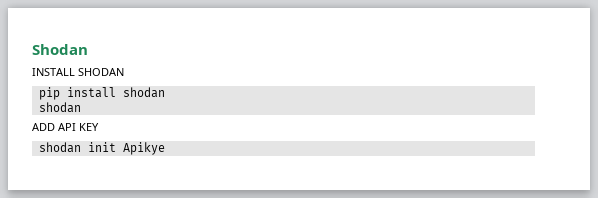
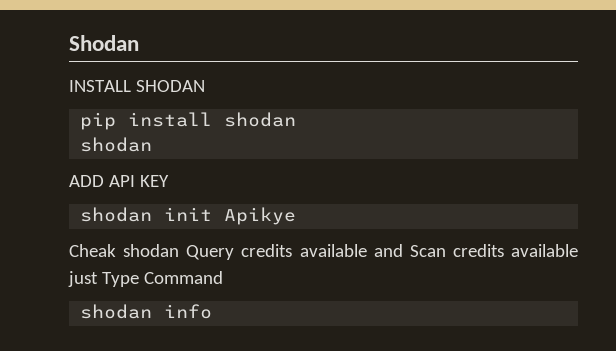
(165, 148) none -> [69,244,578,260] [68,271,223,287] [80,304,213,319] // Cheak shodan Query credits available and Scan credits available just Type Command // shodan info

